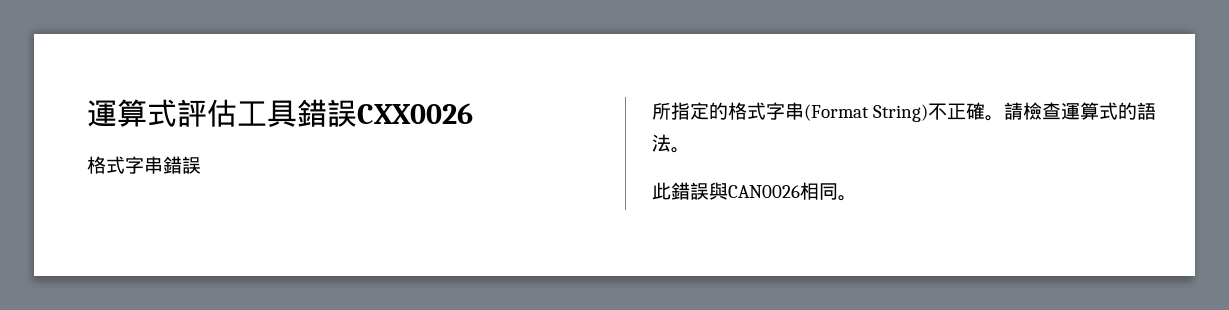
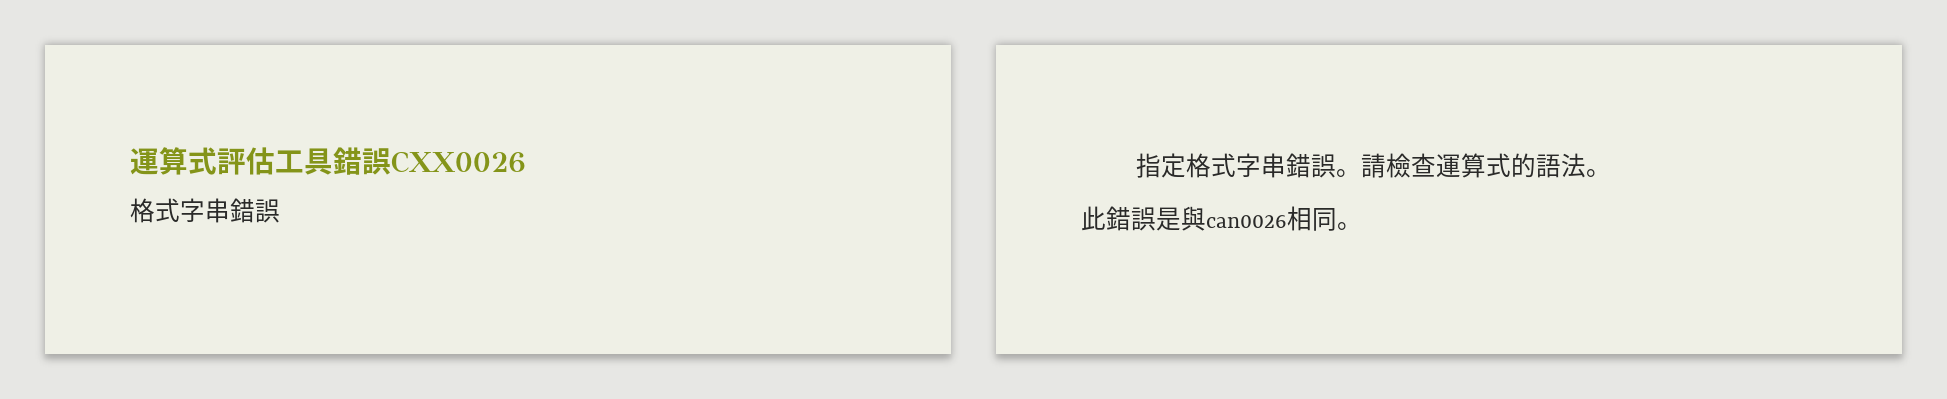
[652,102,986,122] 所指定的格式字串(Format String)不正確 -> [1135,153,1336,178] 指定格式字串錯誤
[709,182,800,200] 與CAN0026 -> [1156,206,1287,231] 是與can0026

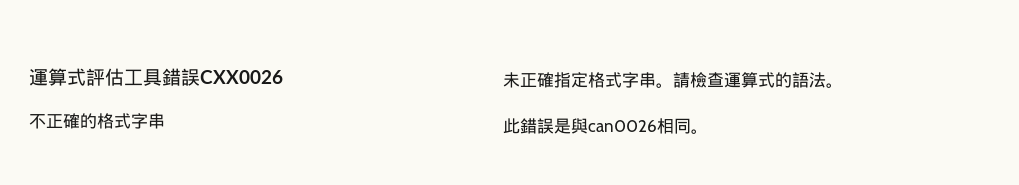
[130,198,280,223] 格式字串錯誤 // -> [29,113,165,129] [503,72,554,88] 不正確的格式字串 // 未正確
[1285,153,1336,178] 錯誤 -> (656, 80) none

